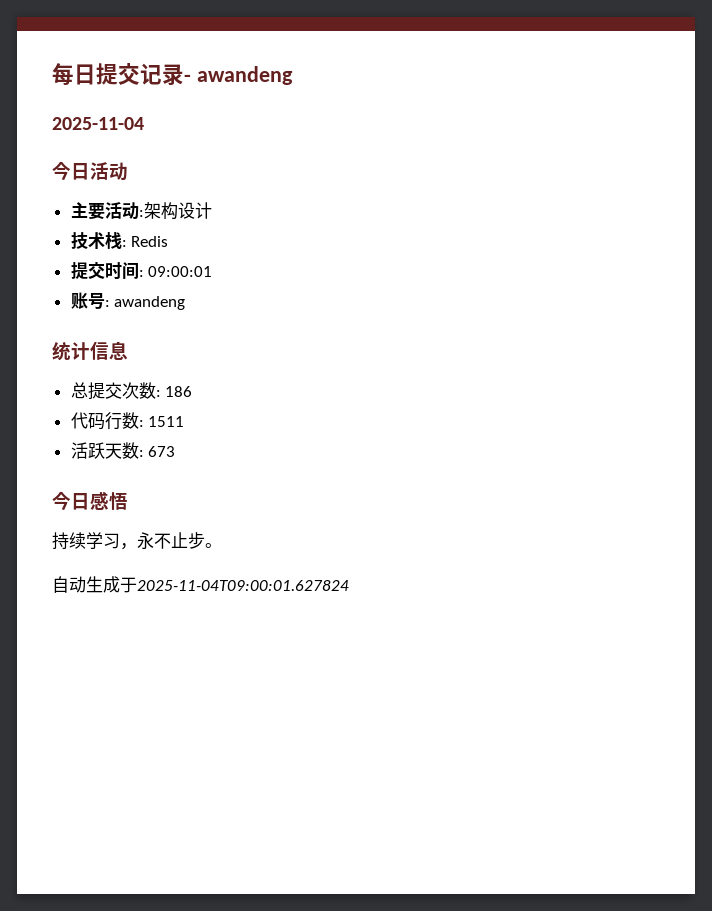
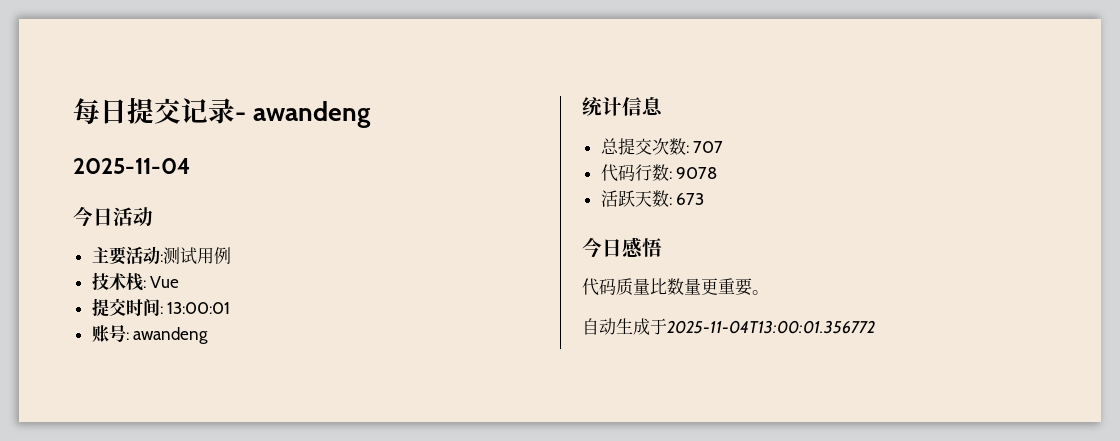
[143,202,212,220] 架构设计 -> [162,247,231,265] 测试用例
[131,236,169,247] Redis -> [150,276,180,288] Vue
[148,266,213,277] 09:00:01 -> [167,302,231,314] 13:00:01
[165,386,193,397] 186 -> [693,141,724,153] 707
[148,416,185,427] 1511 -> [676,167,718,179] 9078
[52,532,205,550] 持续学习，永不止步 -> [582,278,752,296] 代码质量比数量更重要
[137,580,349,591] 2025-11-04T09:00:01.627824 -> [667,320,875,334] 2025-11-04T13:00:01.356772

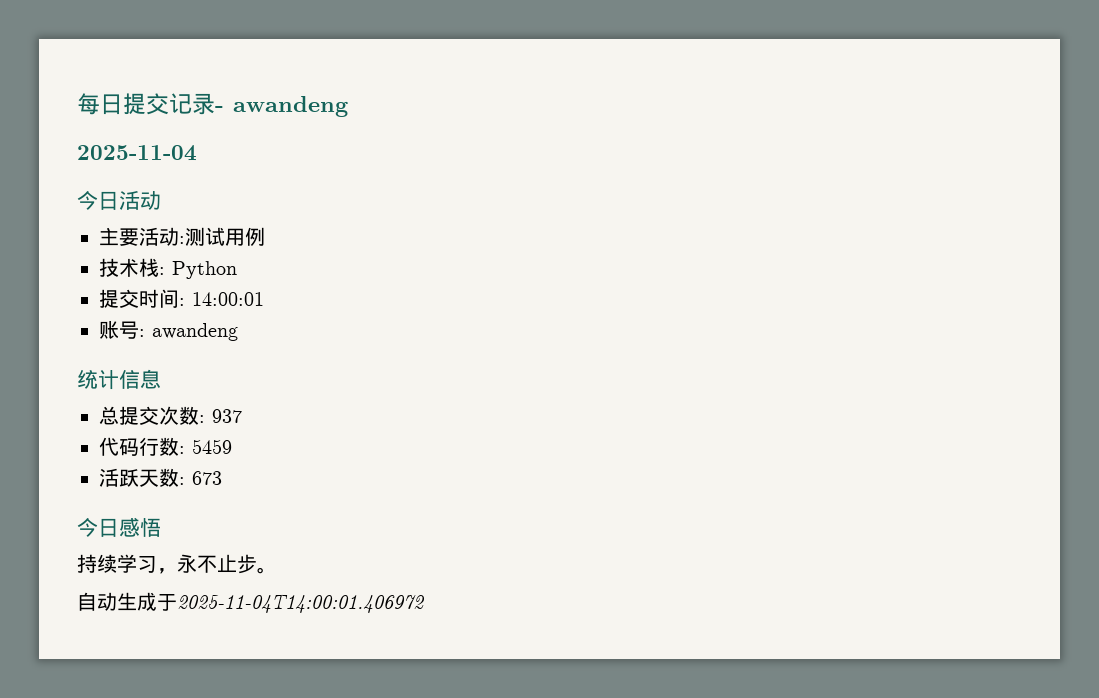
[150,276,180,288] Vue -> [172,261,237,279] Python
[167,302,231,314] 13:00:01 -> [192,292,264,306] 14:00:01
[693,141,724,153] 707 -> [212,409,242,423] 937
[676,167,718,179] 9078 -> [192,439,232,454] 5459
[582,278,752,296] 代码质量比数量更重要 -> [77,554,257,574] 持续学习，永不止步
[667,320,875,334] 2025-11-04T13:00:01.356772 -> [177,594,425,613] 2025-11-04T14:00:01.406972

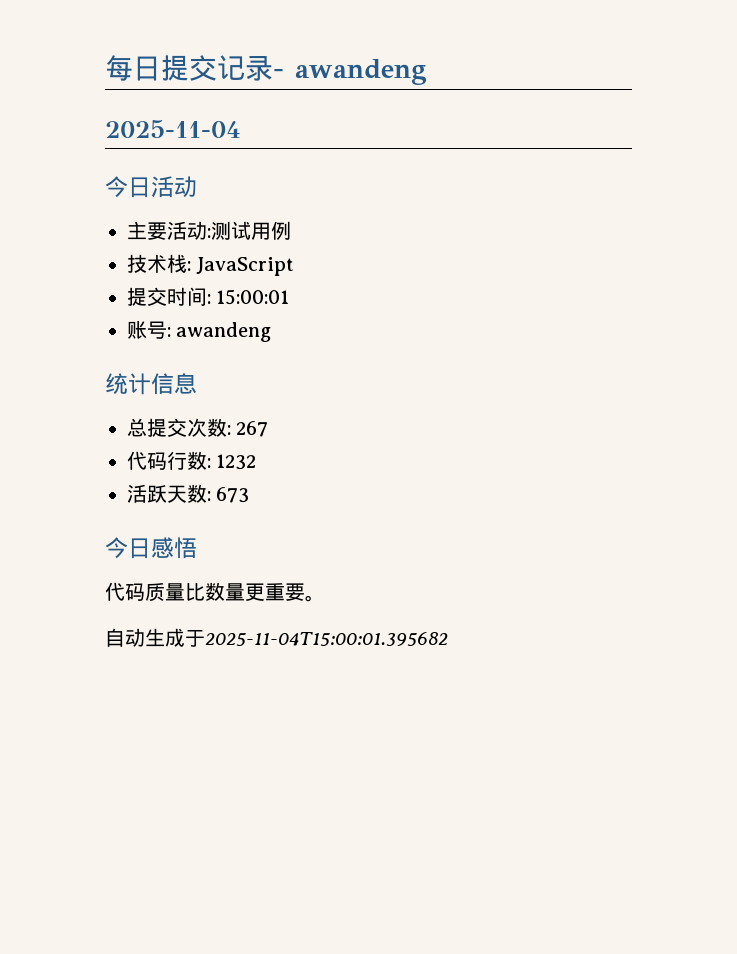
[172,261,237,279] Python -> [196,257,295,276] JavaScript
[192,292,264,306] 14:00:01 -> [216,289,290,305] 15:00:01
[212,409,242,423] 937 -> [236,421,269,437] 267
[192,439,232,454] 5459 -> [216,454,257,470] 1232
[77,554,257,574] 持续学习，永不止步 -> [105,582,305,601] 代码质量比数量更重要
[177,594,425,613] 2025-11-04T14:00:01.406972 -> [205,632,448,646] 2025-11-04T15:00:01.395682

